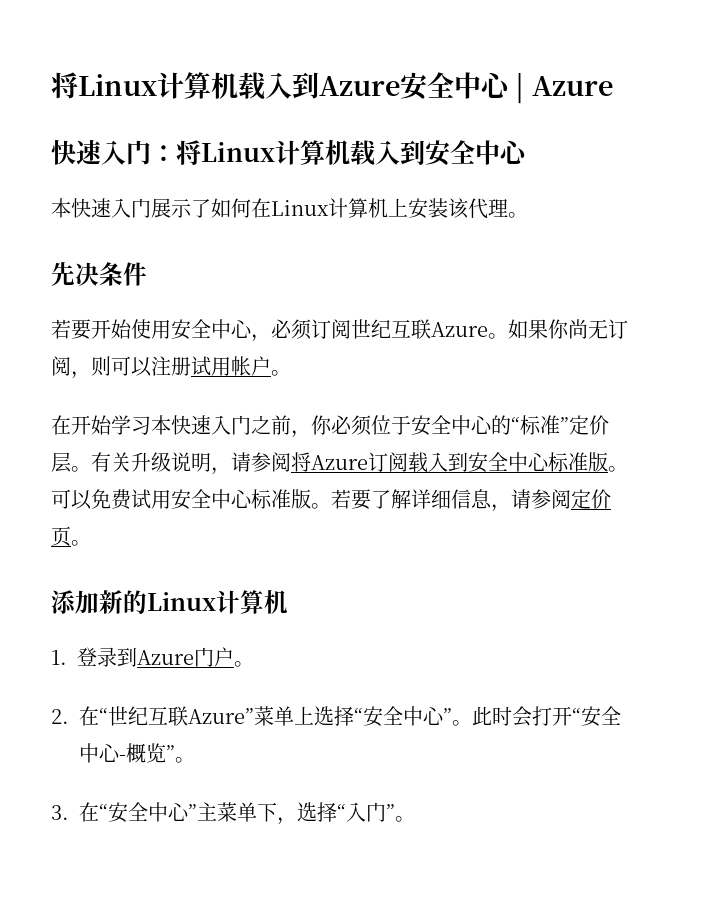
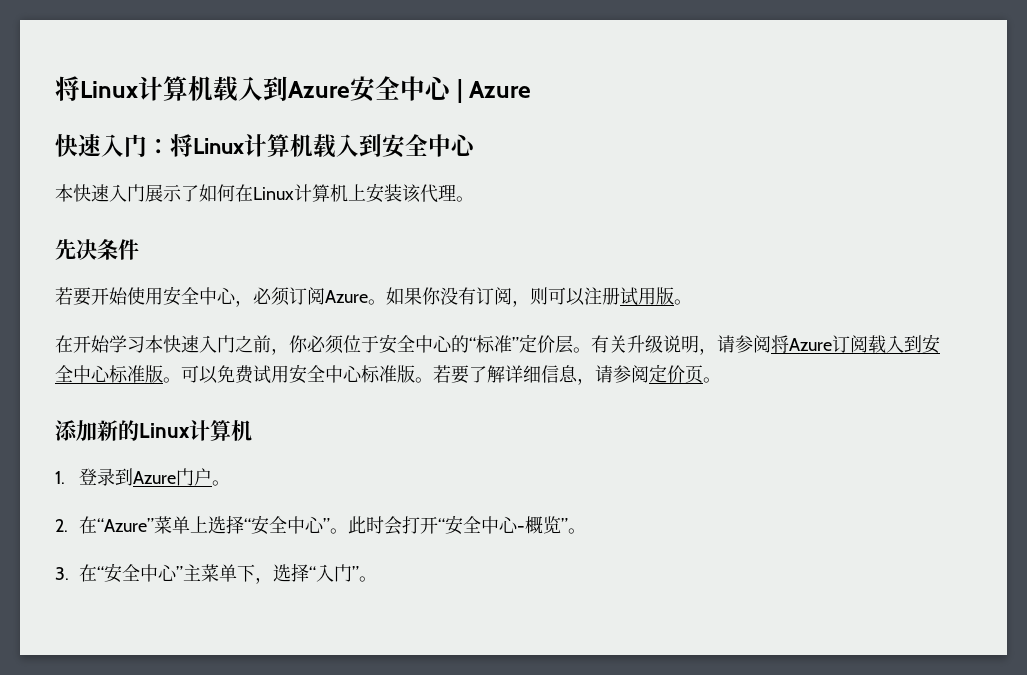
[351,319,431,339] 世纪互联 -> (325, 296) none
[568,319,608,339] 尚无 -> [440,287,476,305] 没有
[231,356,271,376] 帐户 -> [656,287,674,305] 版
[99,706,254,726] “世纪互联Azure” -> [96,518,154,532] “Azure”

